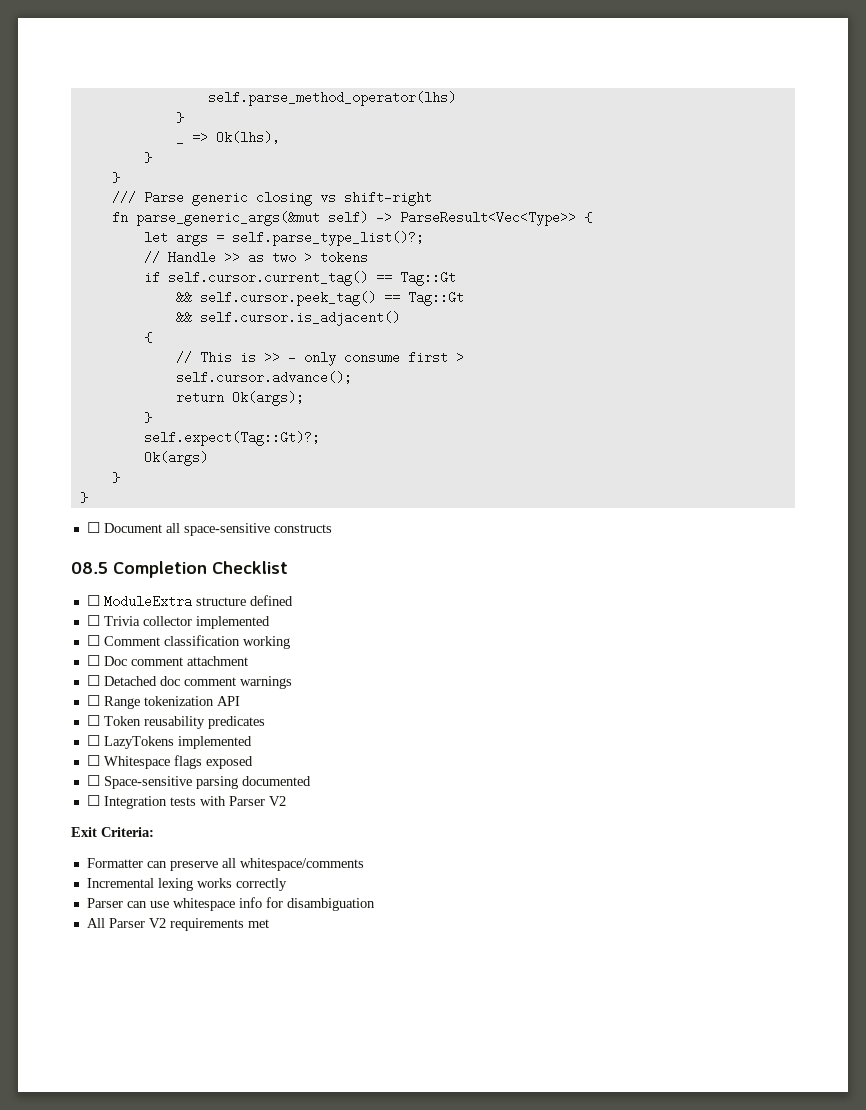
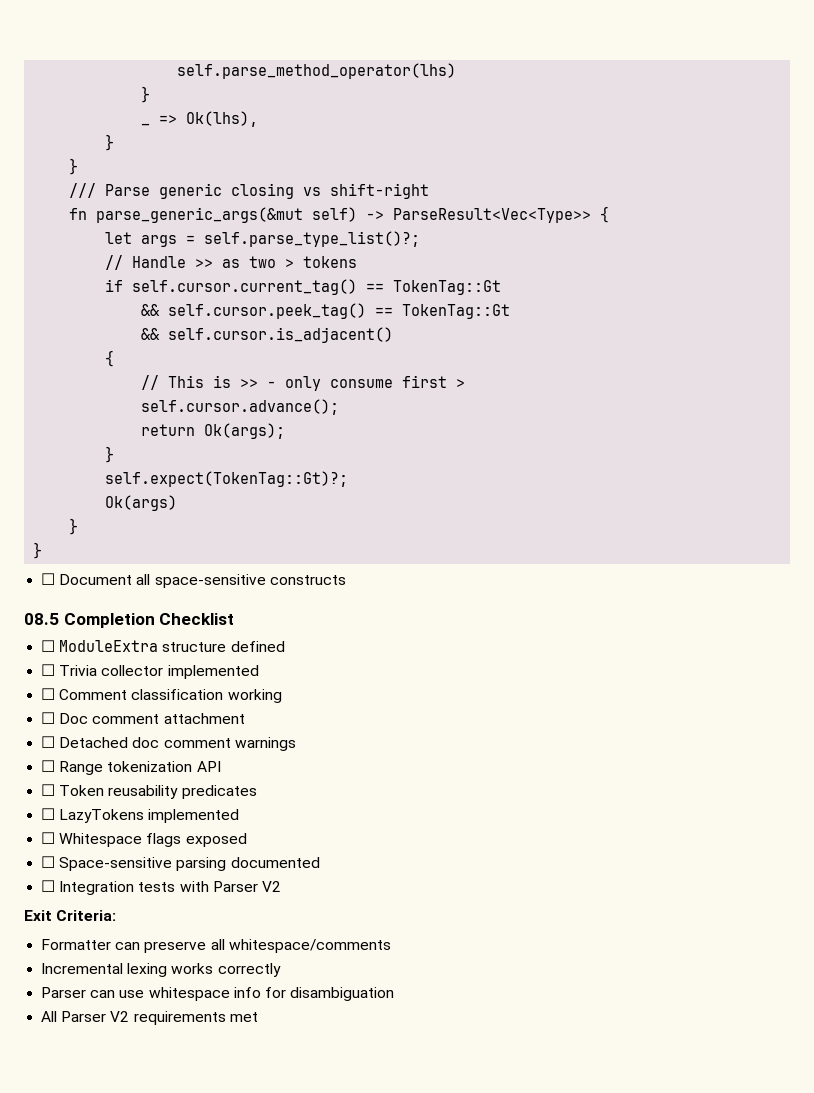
[399,271,456,286] Tag::Gt -> [393,280,502,295] TokenTag::Gt
[407,291,464,306] Tag::Gt -> [402,304,511,319] TokenTag::Gt
[143,431,320,446] self.expect(Tag::Gt)?; -> [105,471,349,487] self.expect(TokenTag::Gt)?;

